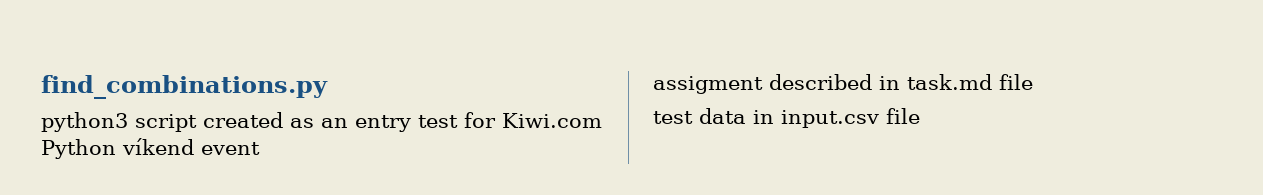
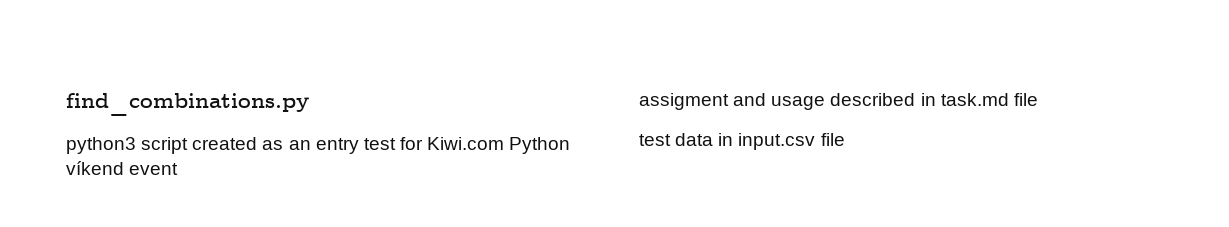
(763, 85) none -> [733,93,826,110] and usage

